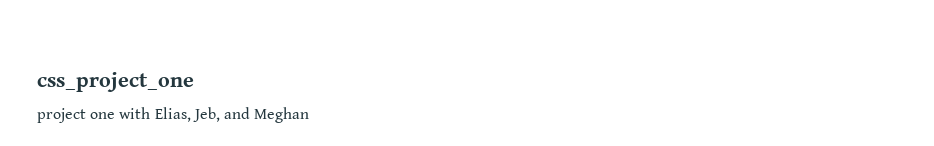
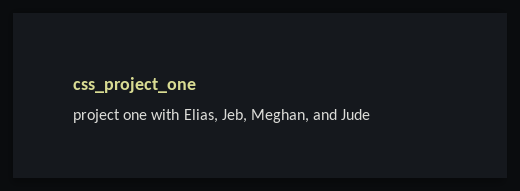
[223,107,310,123] and Meghan -> [250,109,371,123] Meghan, and Jude

